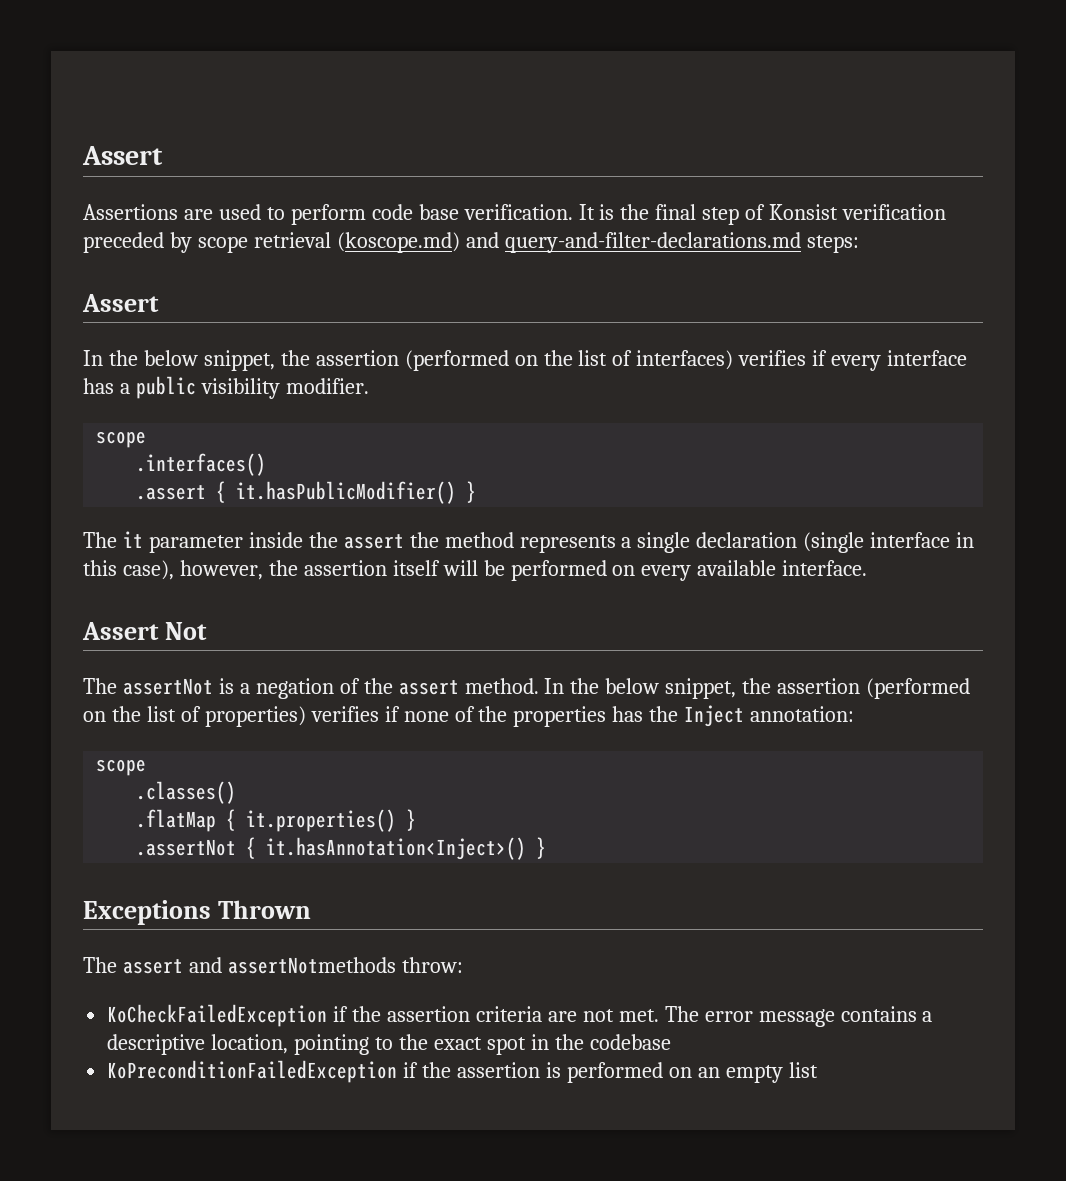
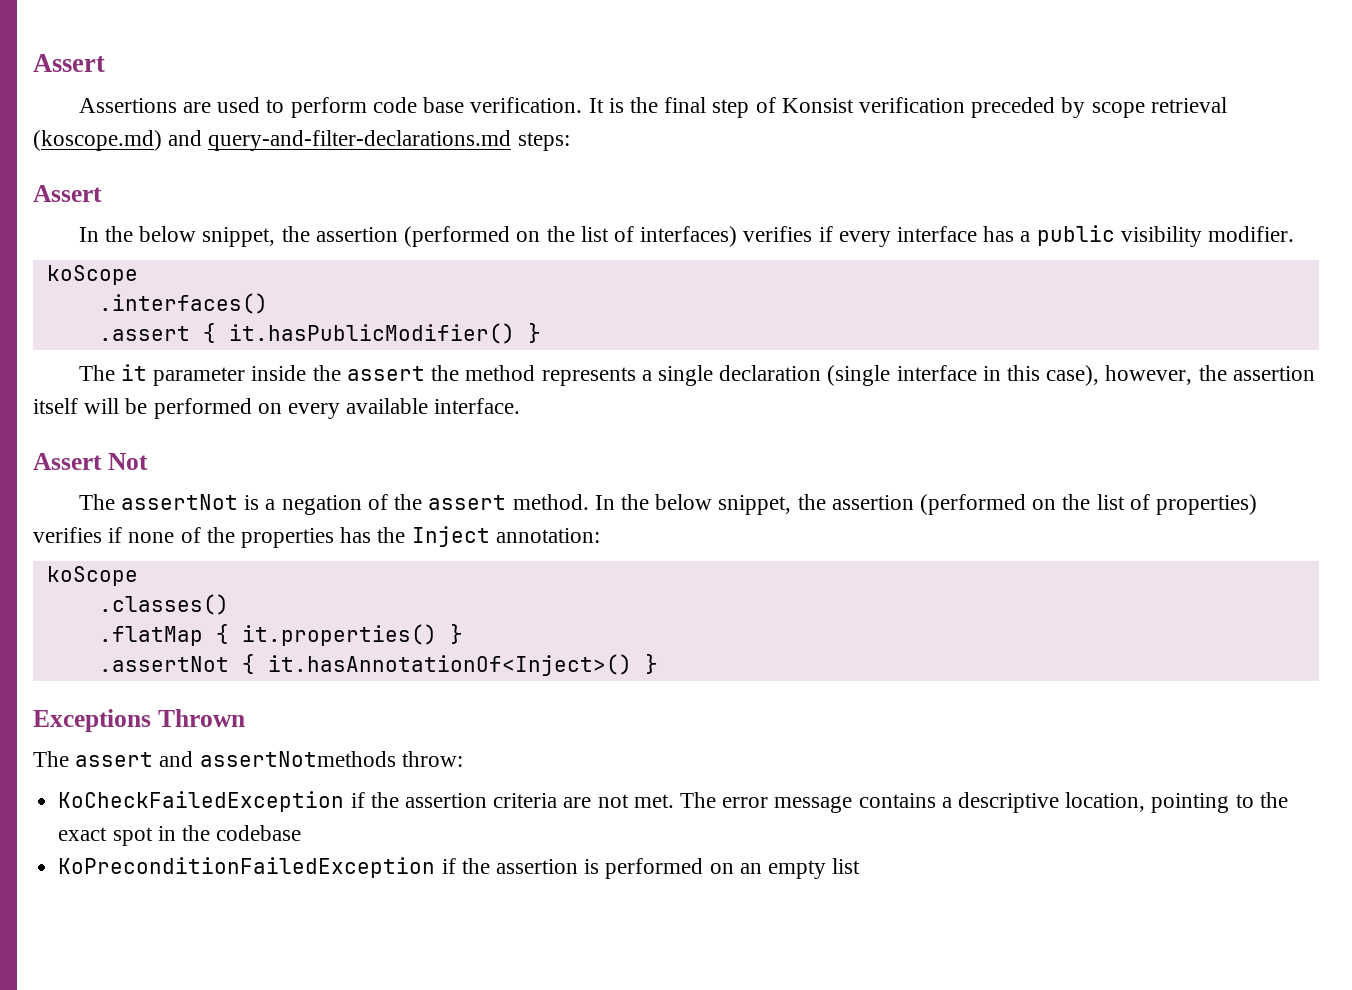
[96,431,147,448] scope -> [46,265,138,285] koScope
[96,759,147,776] scope -> [46,566,138,586] koScope
[266,837,527,860] it.hasAnnotation<Inject>() -> [267,654,632,676] it.hasAnnotationOf<Inject>()

